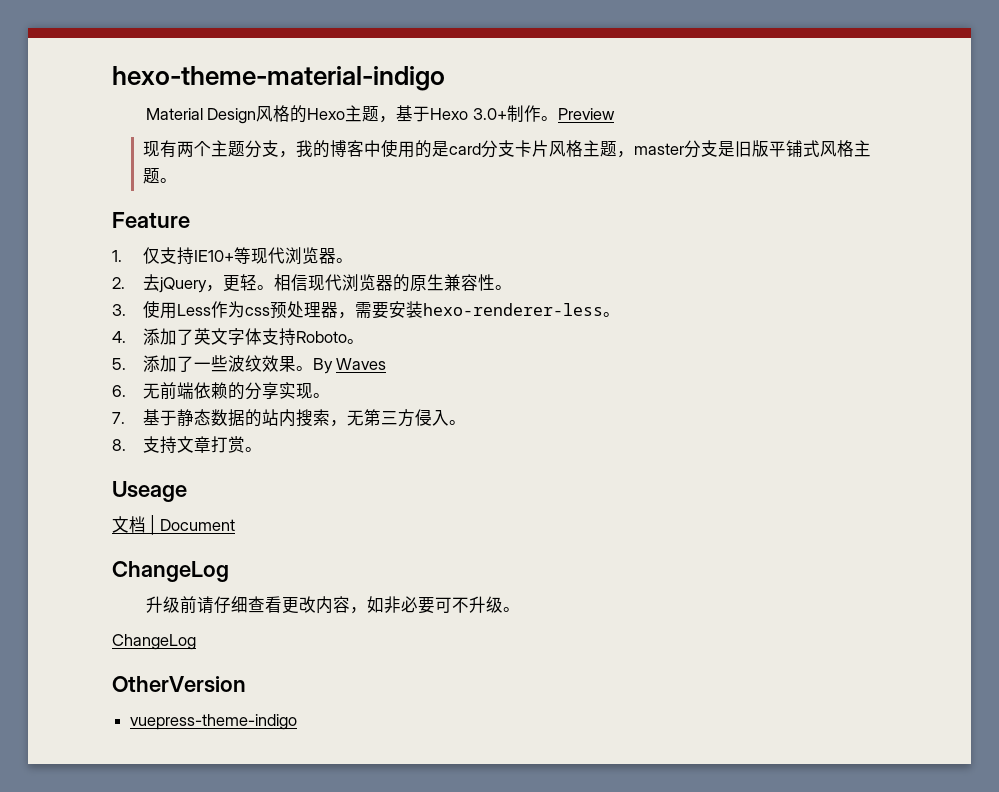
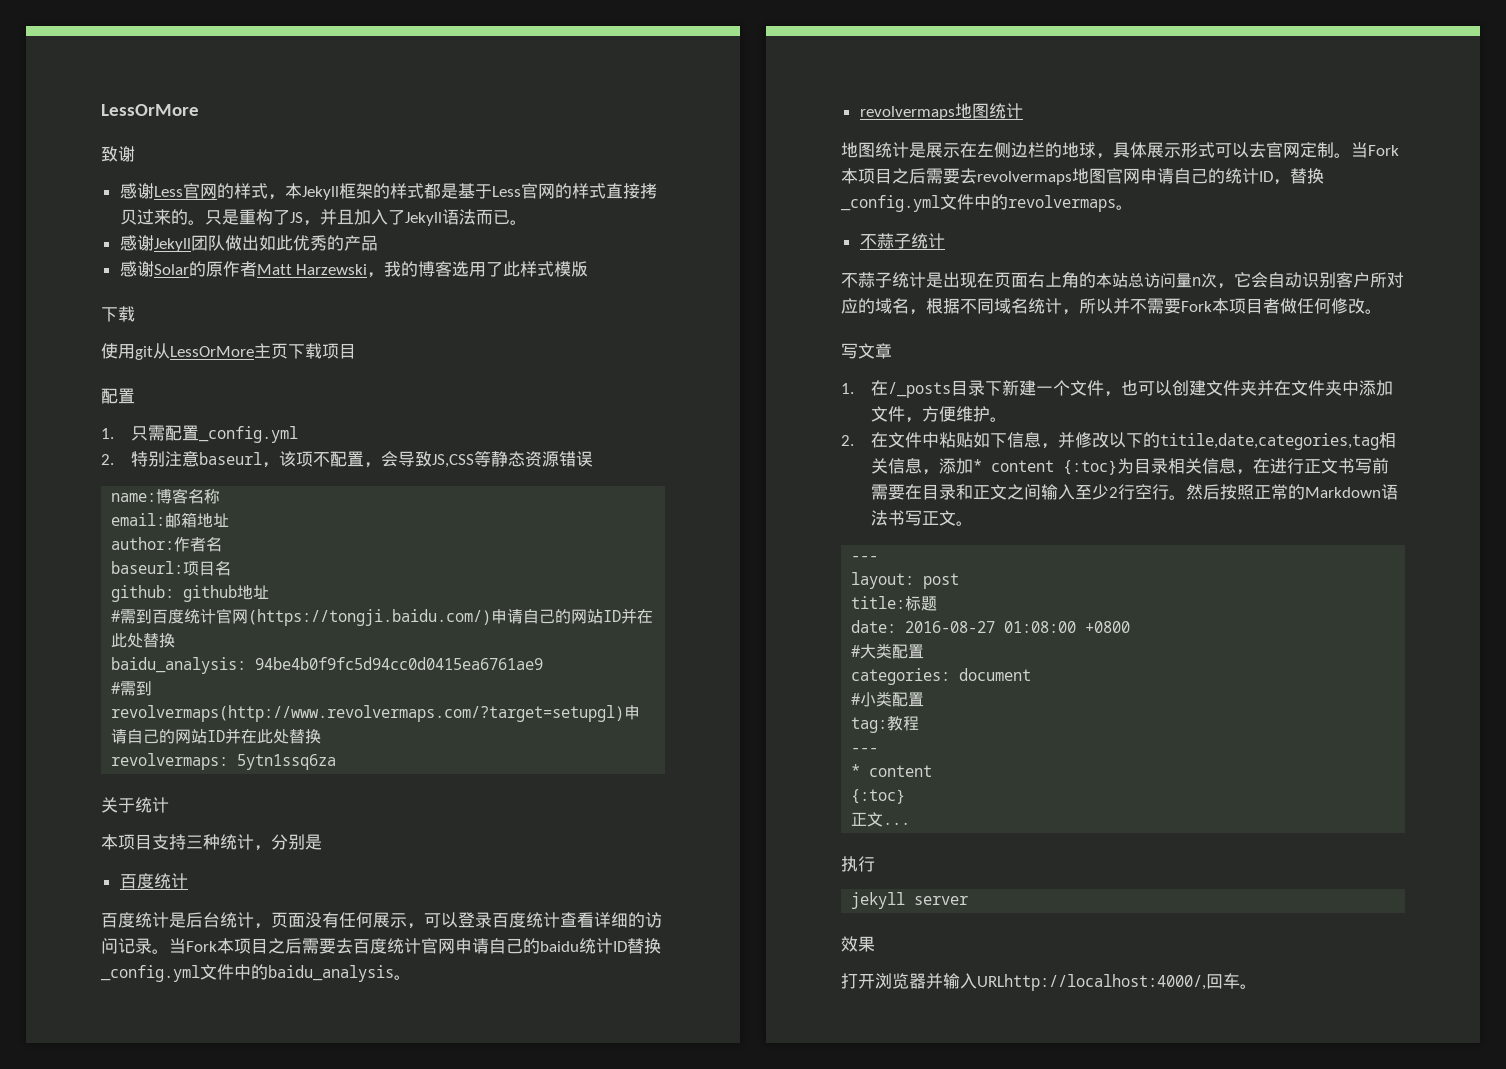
[112,66,445,91] [145,105,615,124] [142,140,871,158] [142,168,177,184] [112,212,190,228] [112,247,353,265] [112,274,512,293] [112,301,620,319] [112,328,364,346] [112,355,387,374] [112,382,330,400] [112,409,466,427] [112,436,262,454] [112,481,187,502] [112,515,235,535] [112,561,229,582] [145,596,520,614] [112,634,196,650] [112,676,246,693] [130,714,298,730] hexo-theme-material-indigo // Material Design风格的Hexo主题，基于Hexo 3.0+制作。Preview // 现有两个主题分支，我的博客中使用的是card分支卡片风格主题，master分支是旧版平铺式风格主题。 // Feature // 1.仅支持IE10+等现代浏览器。 // 2.去jQuery，更轻。相信现代浏览器的原生兼容性。 // 3.使用Less作为css预处理器，需要安装hexo-renderer-less。 // 4.添加了英文字体支持Roboto。 // 5.添加了一些波纹效果。By Waves // 6.无前端依赖的分享实现。 // 7.基于静态数据的站内搜索，无第三方侵入。 // 8.支持文章打赏。 // Useage // 文档 | Document // ChangeLog // 升级前请仔细查看更改内容，如非必要可不升级。 // ChangeLog // OtherVersion // vuepress-theme-indigo -> [101,104,199,116] [101,146,135,162] [119,183,657,200] [119,209,527,226] [119,235,378,252] [119,261,589,278] [101,306,135,322] [101,343,356,360] [101,388,135,404] [101,425,298,443] [101,451,593,468] [111,488,221,504] [111,512,230,528] [111,537,223,552] [111,561,232,576] [111,585,270,602] [111,608,654,626] [111,633,176,648] [111,657,544,674] [111,681,153,696] [111,705,641,722] [111,728,322,744] [111,753,337,770] [101,797,169,813] [101,834,322,851] [119,873,188,889] [101,912,662,929] [101,938,661,954] [101,964,411,982] [859,103,1023,120] [841,142,1399,159] [841,168,1324,185] [841,194,1133,212] [859,233,945,249] [841,271,1404,289] [841,298,1382,315] [841,343,892,359] [841,380,1393,398] [870,406,1007,423] [841,432,1396,450] [870,458,1389,475] [870,484,1398,500] [870,510,973,526] [851,556,879,561] [851,572,960,589] [851,596,938,611] [851,620,1131,633] [851,643,925,659] [851,668,1032,685] [851,691,925,707] [851,716,920,733] [851,748,879,753] [851,764,933,777] [851,789,906,804] [851,812,911,827] [841,856,875,872] [851,892,969,909] [841,936,875,952] [841,973,1257,991] LessOrMore // 致谢 // 感谢Less官网的样式，本Jekyll框架的样式都是基于Less官网的样式直接拷贝过来的。只是重构了JS，并且加入了Jekyll语法而已。 // 感谢Jekyll团队做出如此优秀的产品 // 感谢Solar的原作者Matt Harzewski，我的博客选用了此样式模版 // 下载 // 使用git从LessOrMore主页下载项目 // 配置 // 1.只需配置_config.yml // 2.特别注意baseurl，该项不配置，会导致JS,CSS等静态资源错误 // name:博客名称 // email:邮箱地址 // author:作者名 // baseurl:项目名 // github: github地址 // #需到百度统计官网(https://tongji.baidu.com/)申请自己的网站ID并在此处替换 // baidu_analysis: 94be4b0f9fc5d94cc0d0415ea6761ae9 // #需到revolvermaps(http://www.revolvermaps.com/?target=setupgl)申请自己的网站ID并在此处替换 // revolvermaps: 5ytn1ssq6za // 关于统计 // 本项目支持三种统计，分别是 // 百度统计 // 百度统计是后台统计，页面没有任何展示，可以登录百度统计查看详细的访问记录。当Fork本项目之后需要去百度统计官网申请自己的baidu统计ID替换_config.yml文件中的baidu_analysis。 // revolvermaps地图统计 // 地图统计是展示在左侧边栏的地球，具体展示形式可以去官网定制。当Fork本项目之后需要去revolvermaps地图官网申请自己的统计ID，替换_config.yml文件中的revolvermaps。 // 不蒜子统计 // 不蒜子统计是出现在页面右上角的本站总访问量n次，它会自动识别客户所对应的域名，根据不同域名统计，所以并不需要Fork本项目者做任何修改。 // 写文章 // 1.在/_posts目录下新建一个文件，也可以创建文件夹并在文件夹中添加文件，方便维护。 // 2.在文件中粘贴如下信息，并修改以下的titile,date,categories,tag相关信息，添加* content {:toc}为目录相关信息，在进行正文书写前需要在目录和正文之间输入至少2行空行。然后按照正常的Markdown语法书写正文。 // --- // layout: post // title:标题 // date: 2016-08-27 01:08:00 +0800 // #大类配置 // categories: document // #小类配置 // tag:教程 // --- // * content // {:toc} // 正文... // 执行 // jekyll server // 效果 // 打开浏览器并输入URLhttp://localhost:4000/,回车。

